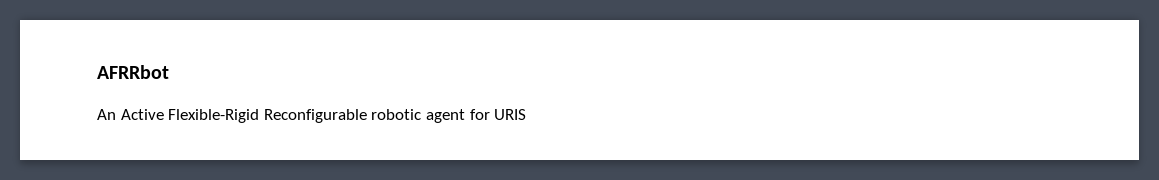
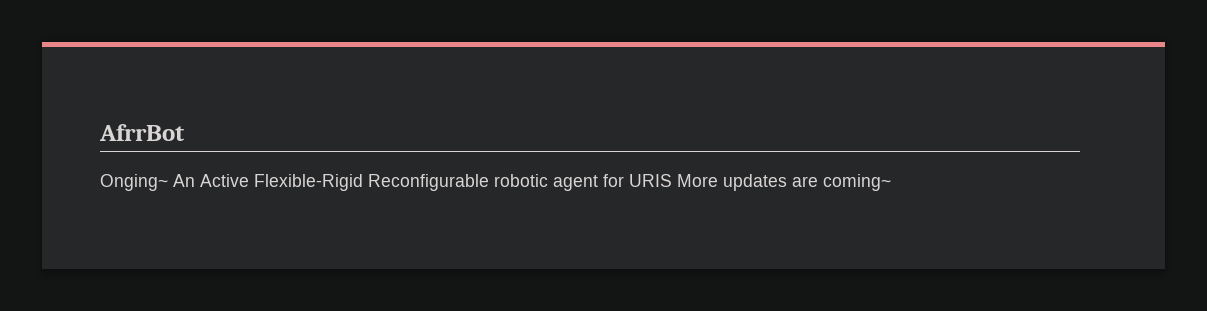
[97,65,169,79] AFRRbot // -> [99,124,185,141] [100,174,168,191] AfrrBot // Onging~
(527, 114) none -> [677,174,891,191] More updates are coming~

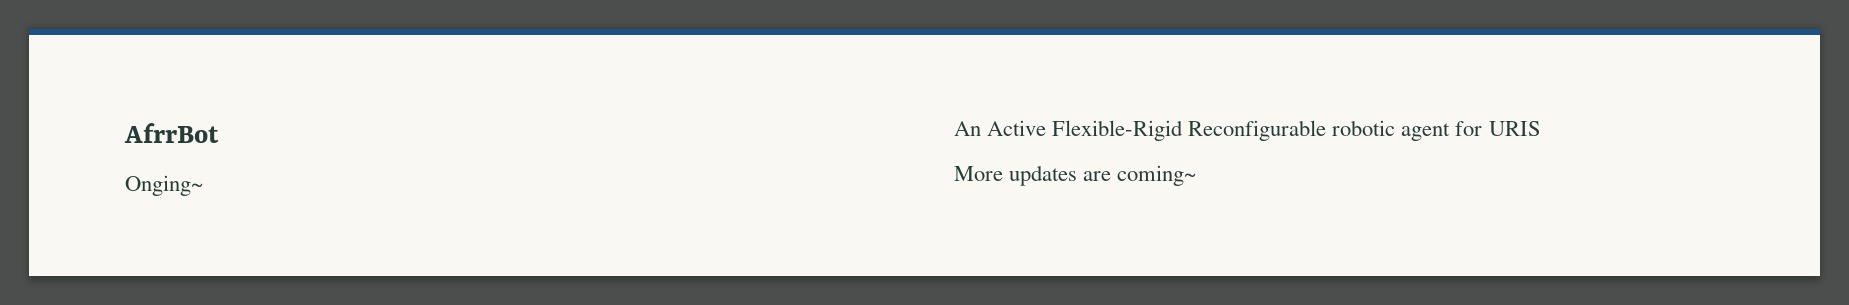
(168, 182) none -> (203, 185) //
(672, 180) none -> (1541, 128) //

